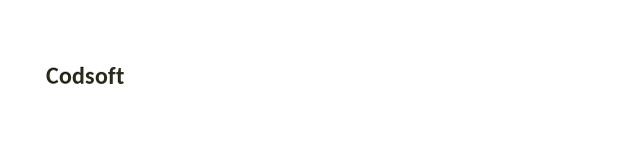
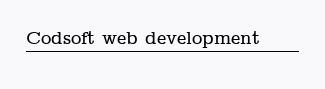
(125, 75) none -> [102,31,260,48] web development

